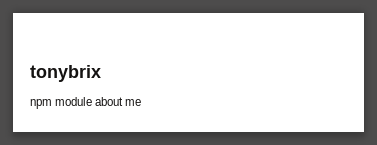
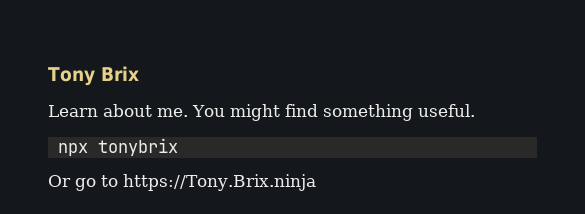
[30,65,101,82] [30,97,142,109] tonybrix // npm module about me -> [48,66,139,86] [48,104,475,121] [57,138,178,156] [48,174,316,191] Tony Brix // Learn about me. You might find something useful. // npx tonybrix // Or go to https://Tony.Brix.ninja

